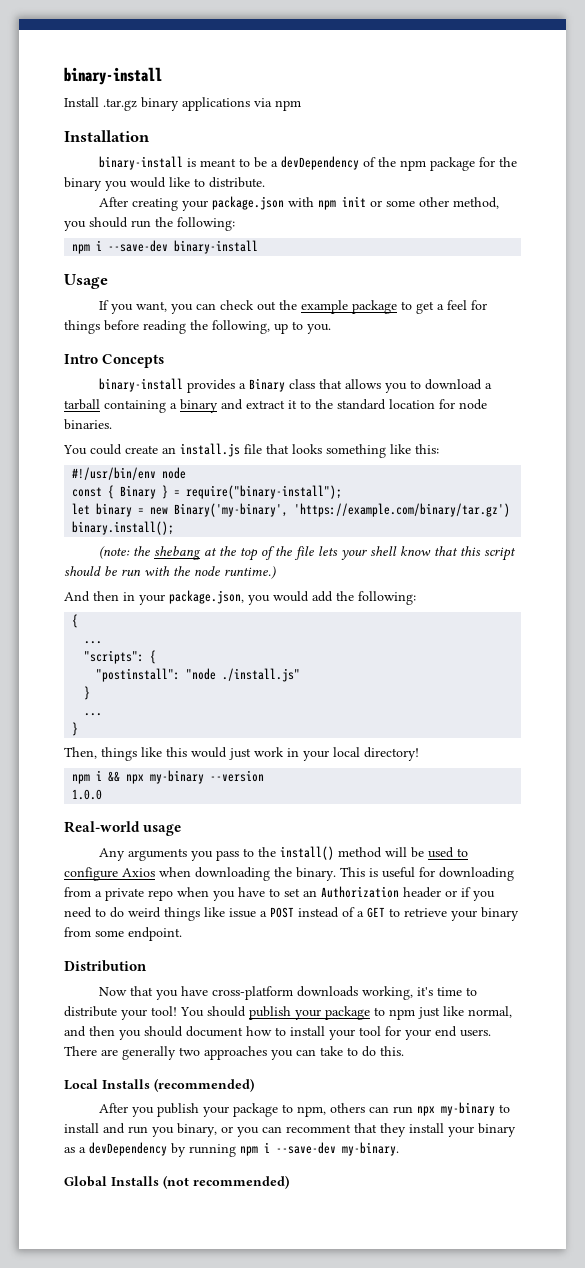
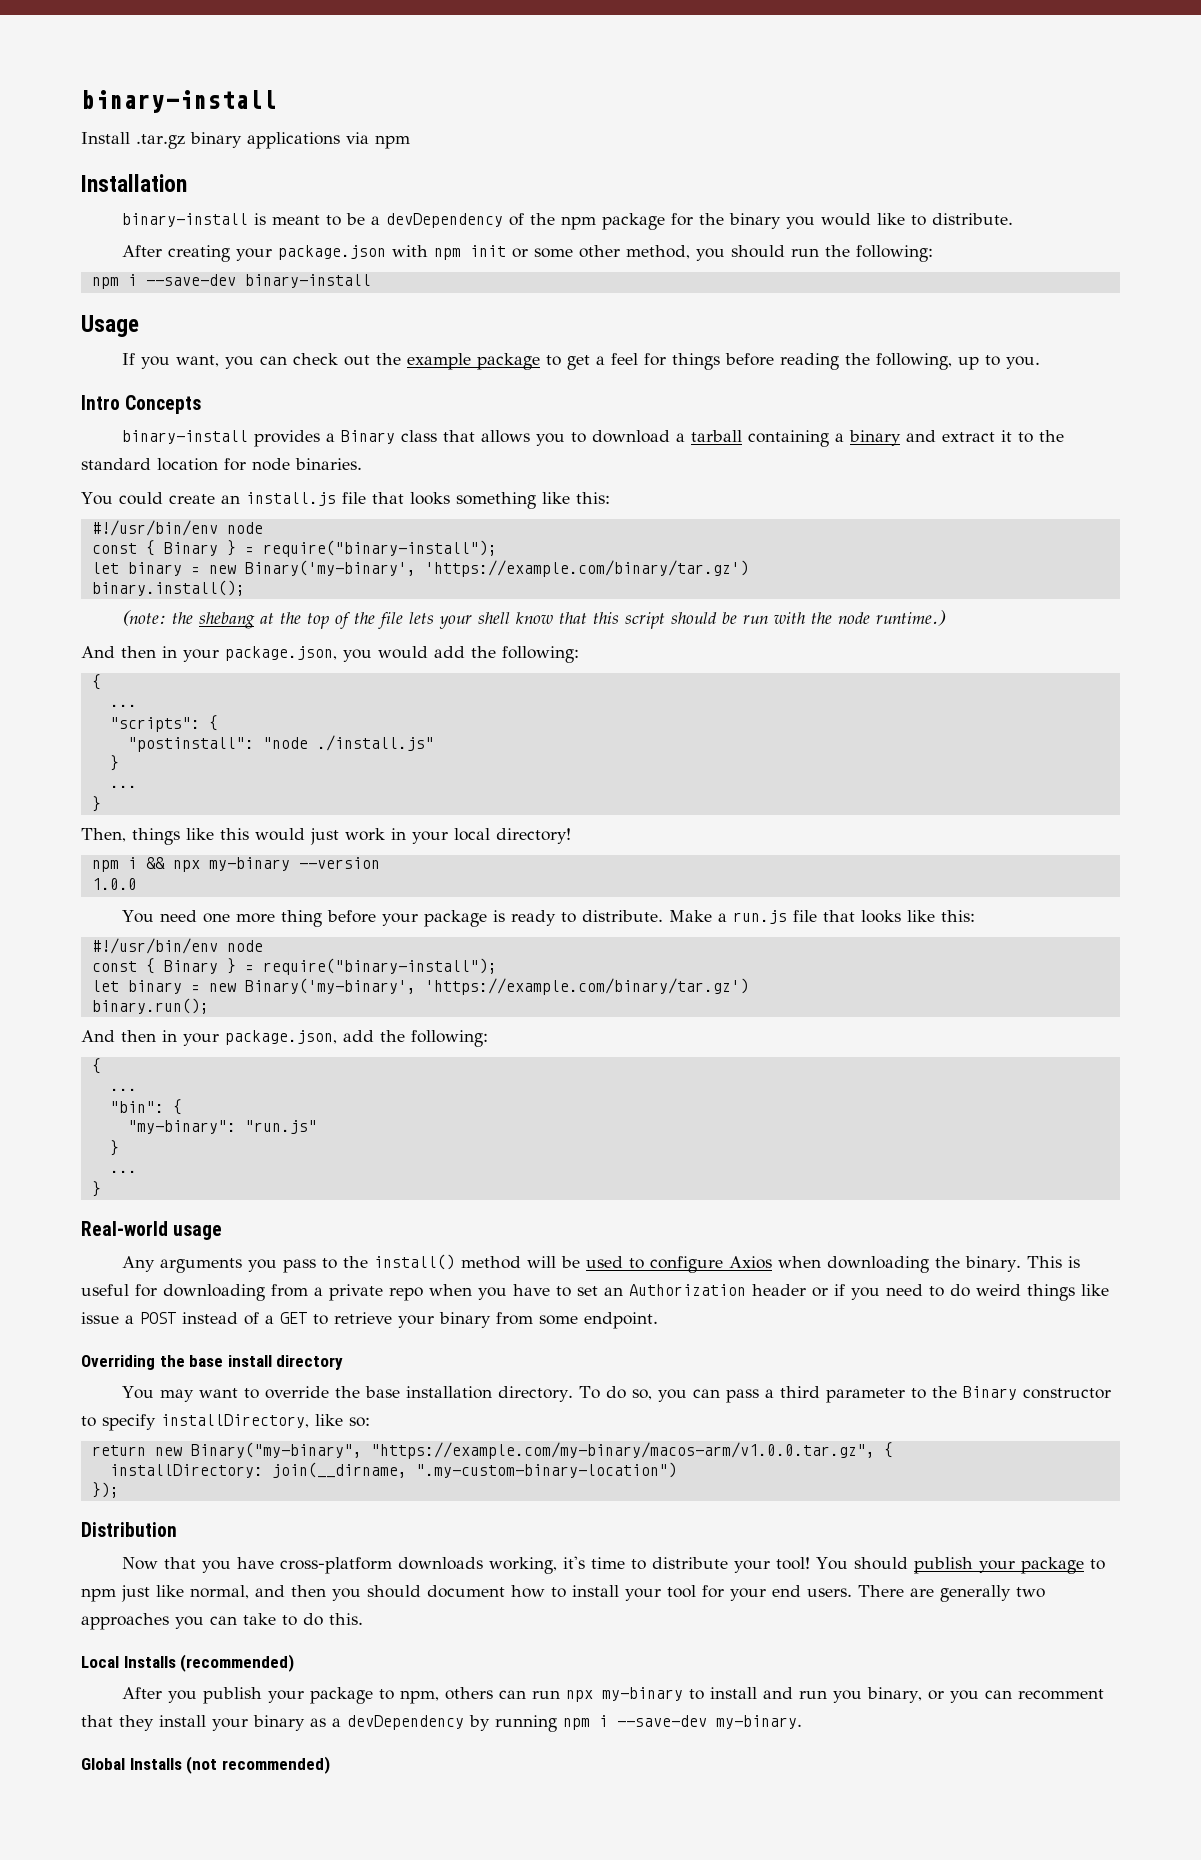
(103, 794) none -> [122,910,976,927] [91,938,263,954] [91,958,497,975] [91,978,749,995] [91,998,209,1014] [81,1030,488,1047] [91,1058,101,1074] [109,1088,137,1091] [109,1099,182,1115] [127,1120,317,1134] [109,1140,119,1156] [109,1170,137,1173] [91,1181,101,1197] // You need one more thing before your package is ready to distribute. Make a run.js file that looks like this: // #!/usr/bin/env node // const { Binary } = require("binary-install"); // let binary = new Binary('my-binary', 'https://example.com/binary/tar.gz') // binary.run(); // And then in your package.json, add the following: // { // ... // "bin": { // "my-binary": "run.js" // } // ... // }
(182, 934) none -> [81,1355,344,1370] [122,1386,1112,1403] [81,1414,370,1431] [91,1442,893,1459] [109,1462,677,1478] [91,1482,119,1498] // Overriding the base install directory // You may want to override the base installation directory. To do so, you can pass a third parameter to the Binary constructor to specify installDirectory, like so: // return new Binary("my-binary", "https://example.com/my-binary/macos-arm/v1.0.0.tar.gz", { // installDirectory: join(__dirname, ".my-custom-binary-location") // });

